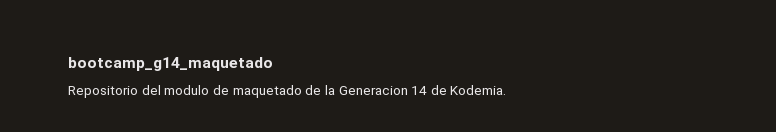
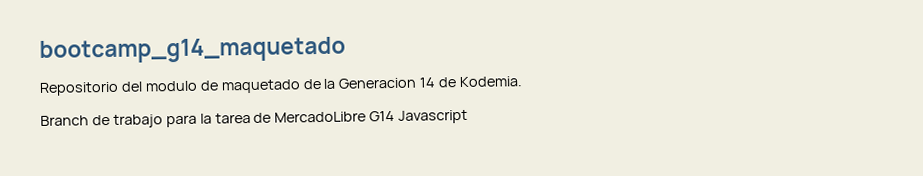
(507, 90) none -> [40,109,469,128] // Branch de trabajo para la tarea de MercadoLibre G14 Javascript

